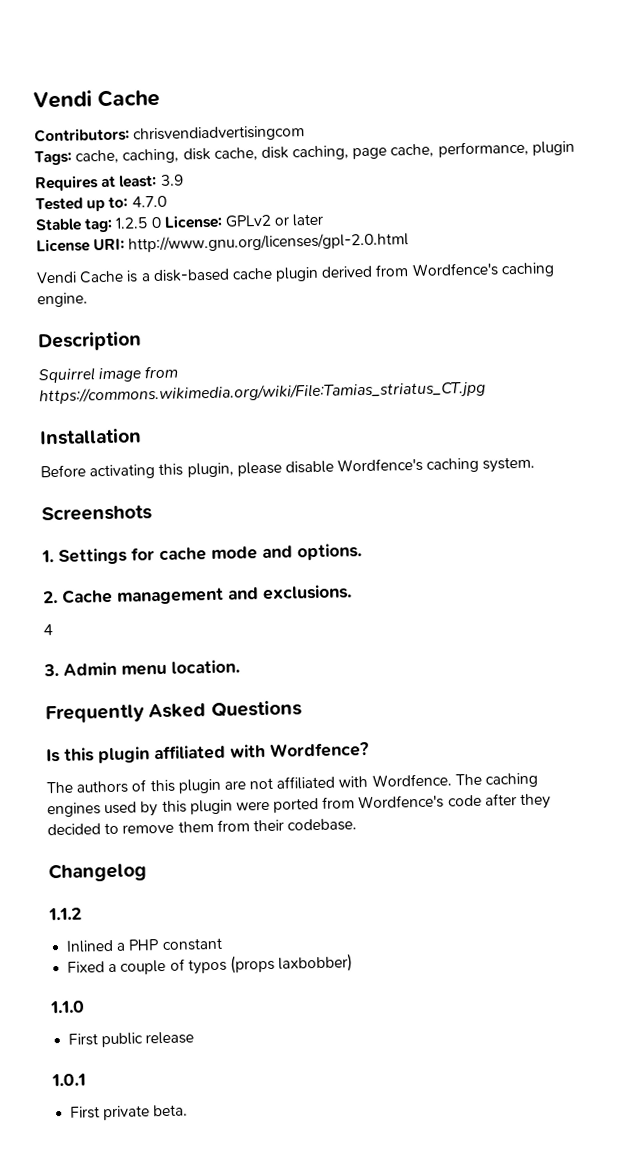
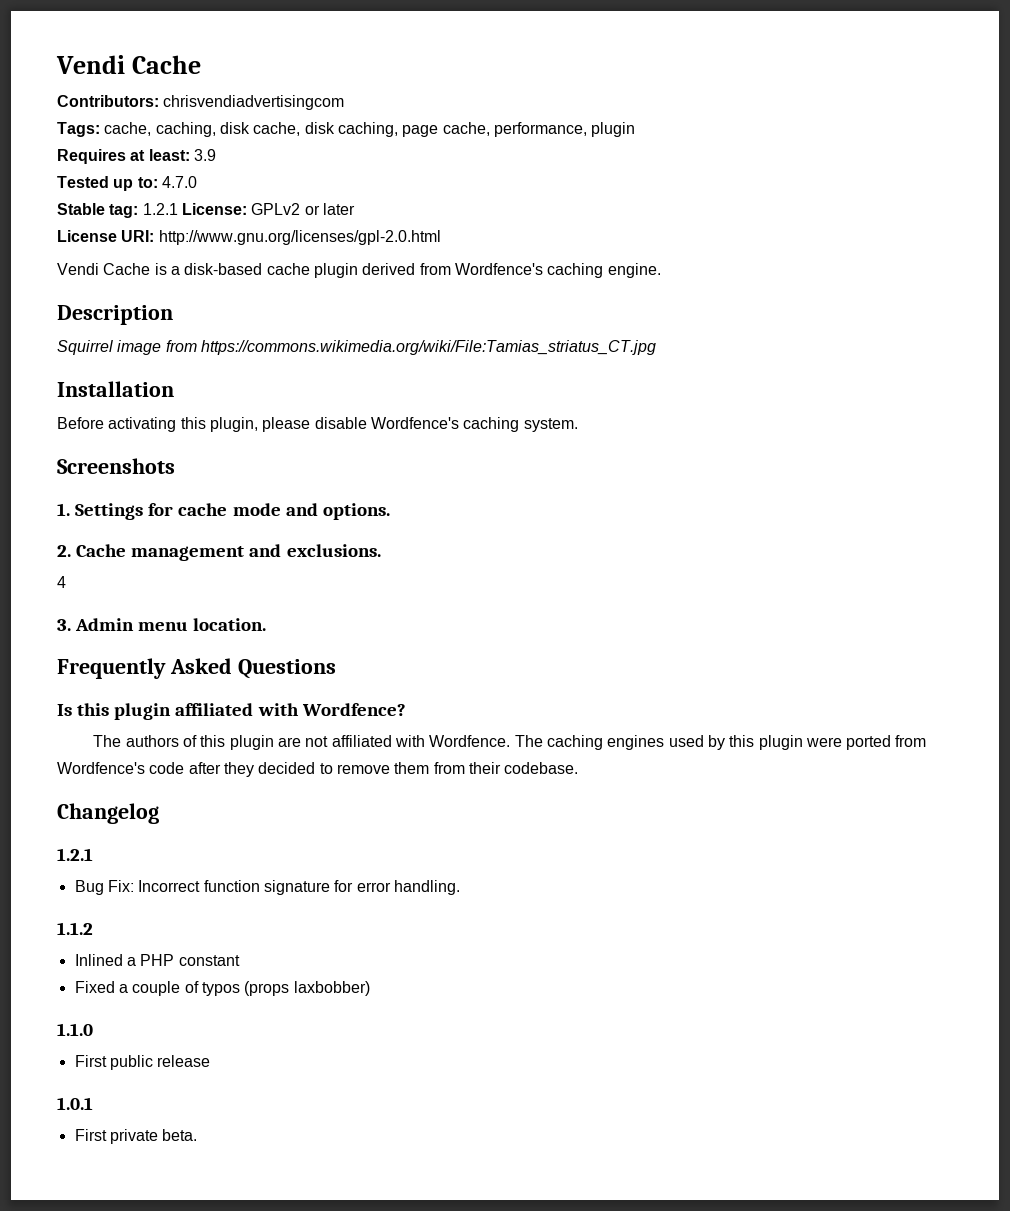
[115,216,162,229] 1.2.5 0 -> [142,203,178,215] 1.2.1
(147, 872) none -> [57,848,93,861] [74,880,460,895] // 1.2.1 // Bug Fix: Incorrect function signature for error handling.

